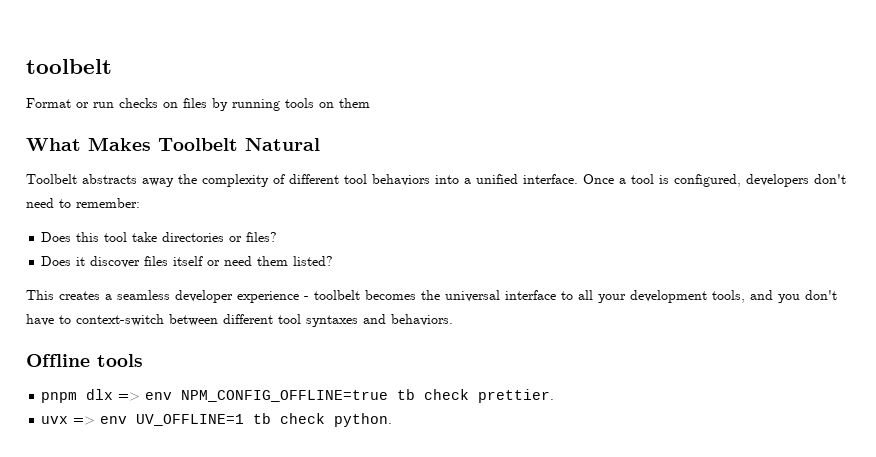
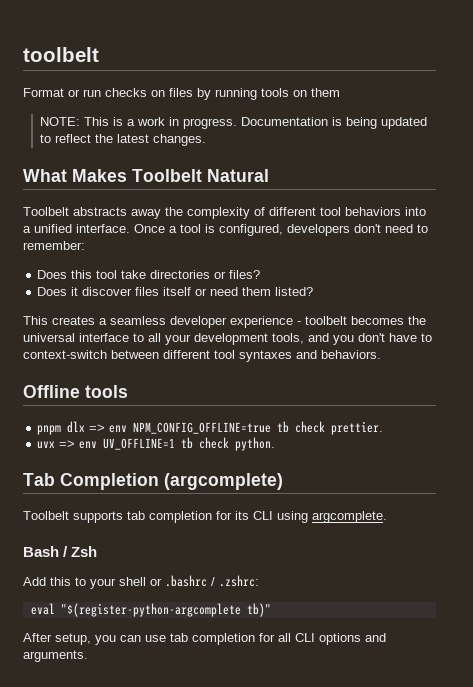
(370, 103) none -> [39,117,427,129] [39,134,206,146] // NOTE: This is a work in progress. Documentation is being updated to reflect the latest changes.
(393, 420) none -> [23,473,283,490] [23,511,387,523] [23,546,98,557] [23,575,259,589] [30,603,271,617] [23,633,386,645] [23,650,88,662] // Tab Completion (argcomplete) // Toolbelt supports tab completion for its CLI using argcomplete. // Bash / Zsh // Add this to your shell or .bashrc / .zshrc: // eval "$(register-python-argcomplete tb)" // After setup, you can use tab completion for all CLI options and arguments.

